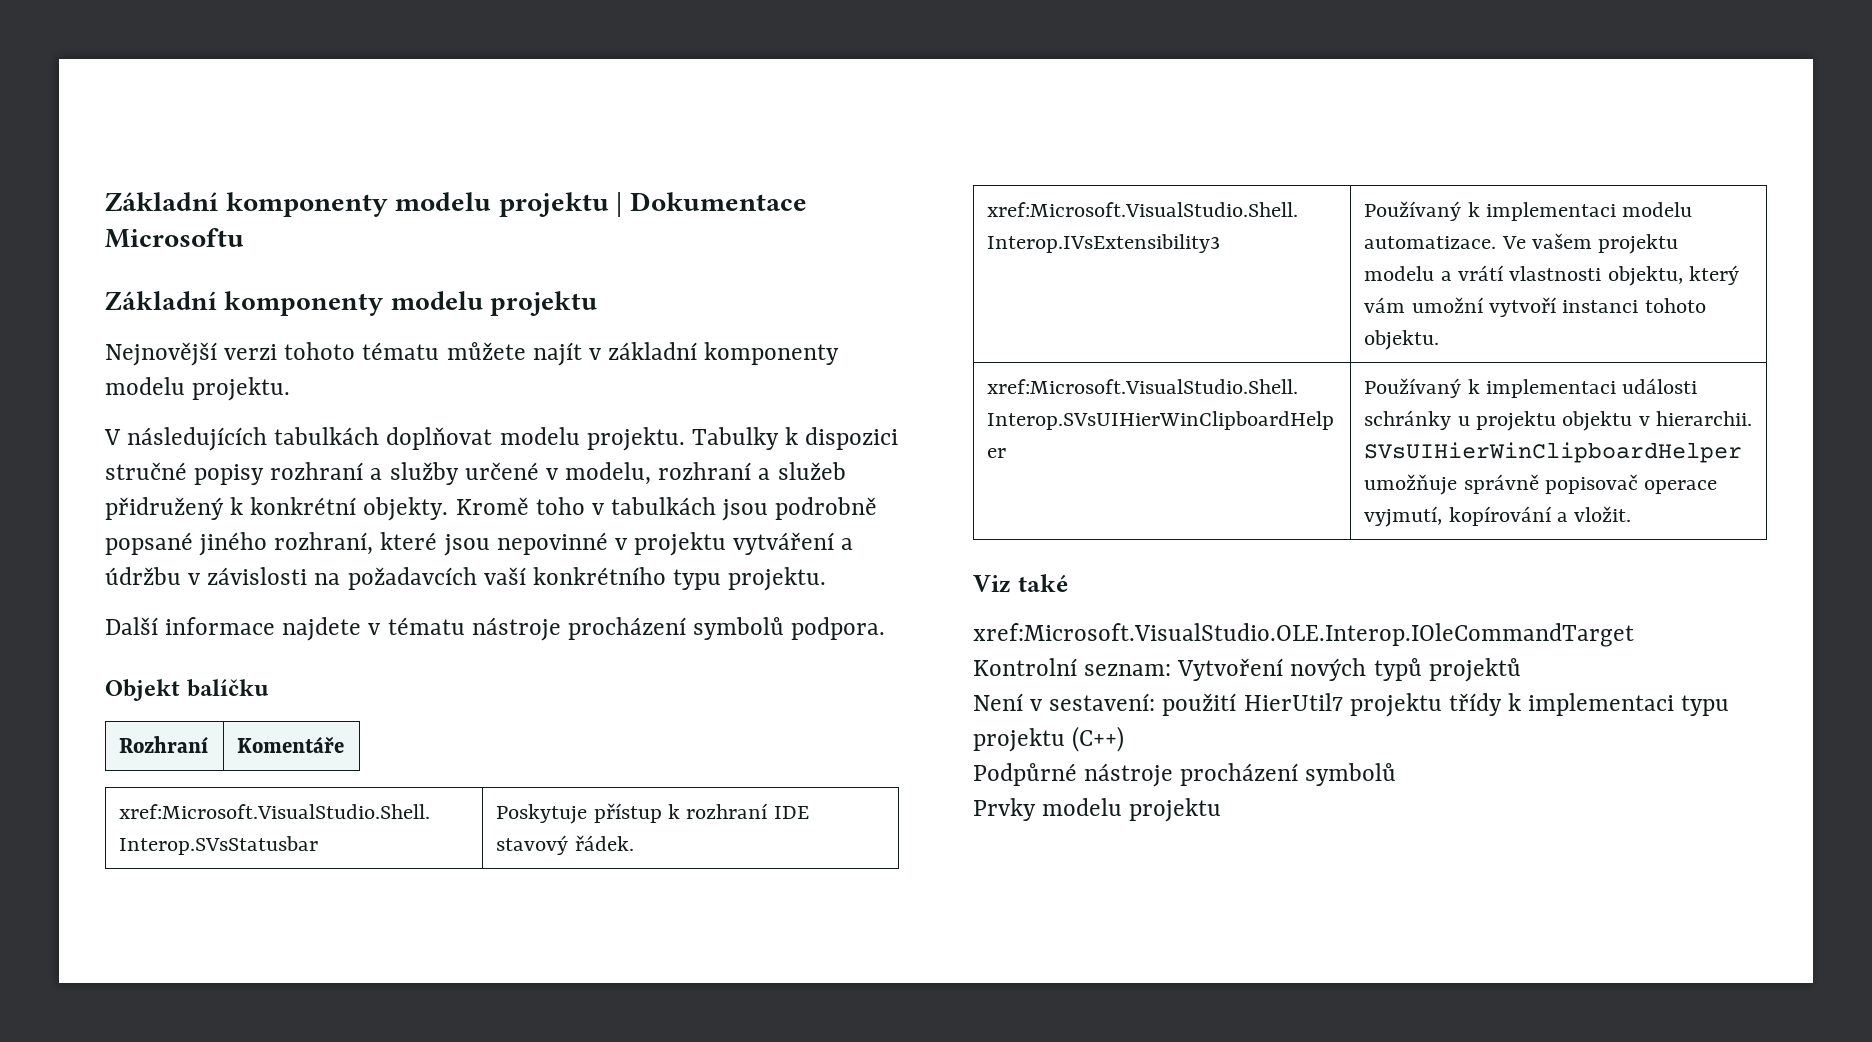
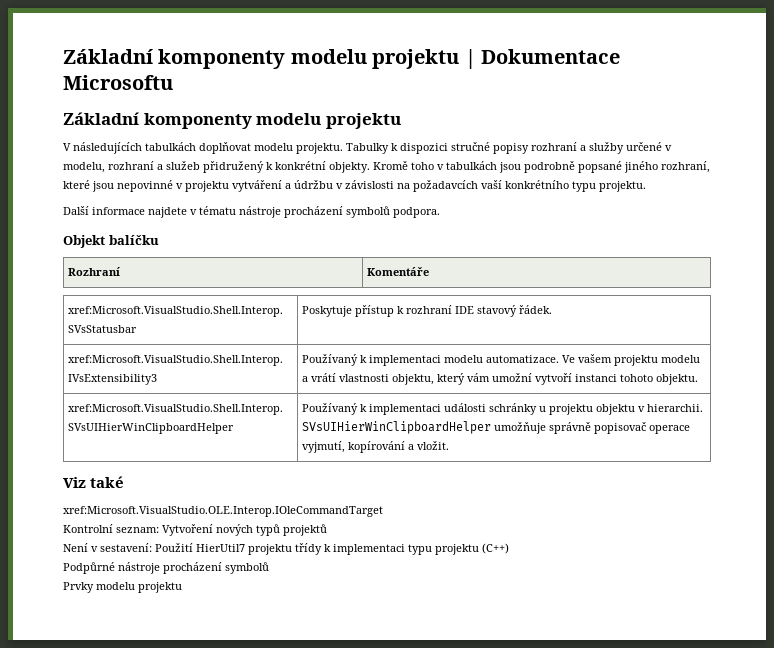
[105,342,840,366] [105,377,291,401] // Nejnovější verzi tohoto tématu můžete najít v základní komponenty modelu projektu. -> (401, 121) none
[1162,693,1237,716] použití -> [155,543,193,552] Použití

